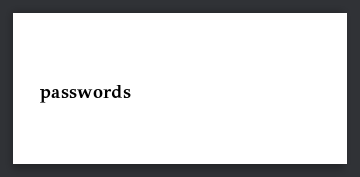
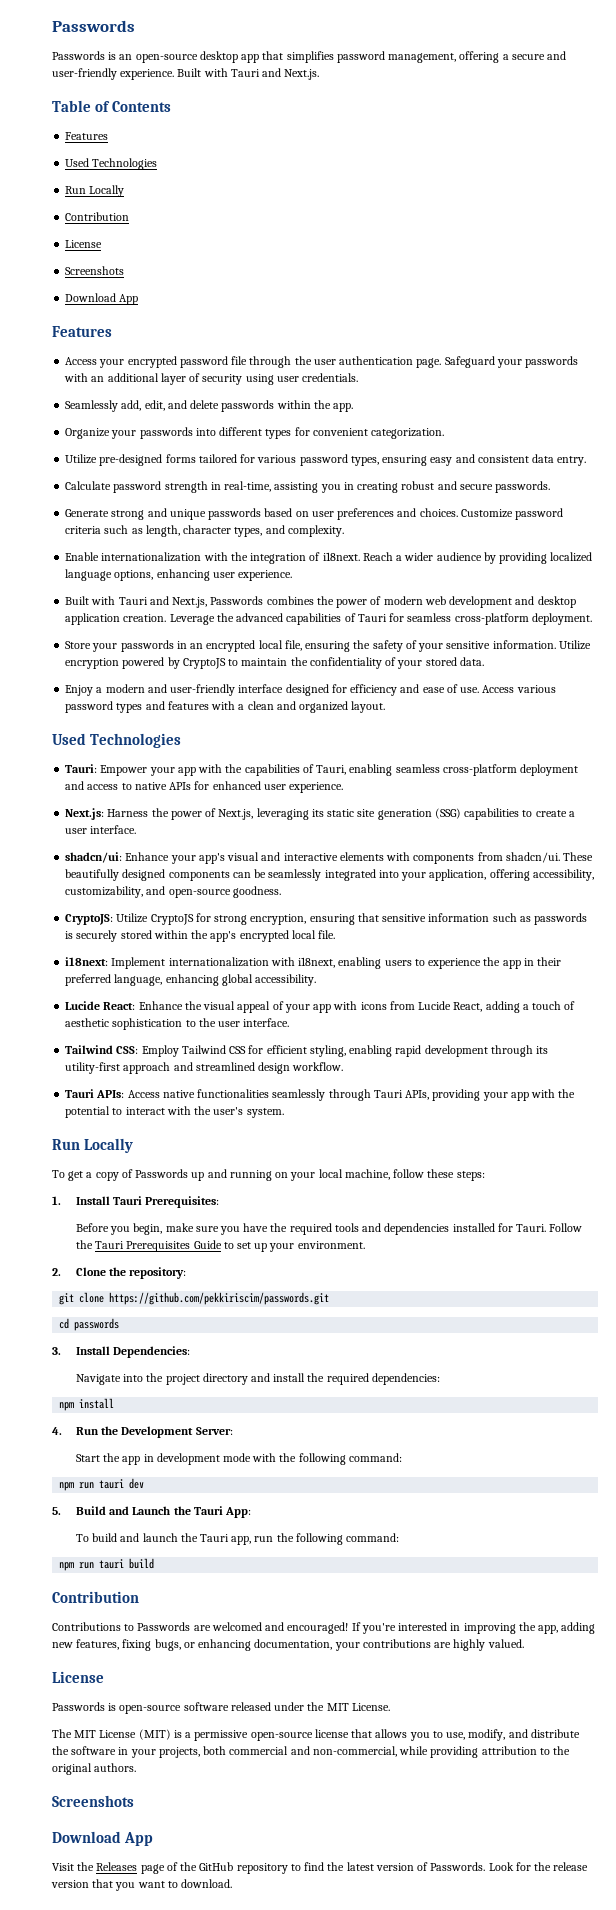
[40,85,131,103] passwords -> [52,20,135,32] [52,51,567,63] [52,68,320,80] [52,100,172,112] [65,132,109,140] [65,158,158,170] [65,185,125,197] [65,212,130,221] [65,240,103,248] [65,266,125,275] [65,293,139,305] [52,326,112,337] [65,356,579,368] [64,373,359,385] [65,400,354,412] [65,427,445,439] [65,454,587,466] [65,481,551,493] [65,508,564,520] [65,525,344,537] [65,552,593,564] [65,569,293,581] [65,596,576,608] [65,613,592,625] [65,640,591,652] [65,657,484,669] [65,684,556,696] [65,701,386,713] [52,733,182,748] [65,764,579,776] [65,781,344,793] [65,808,575,820] [65,825,137,834] [65,852,594,864] [65,869,594,881] [65,886,281,898] [65,913,588,925] [65,930,336,942] [65,957,562,969] [65,974,317,986] [65,1001,576,1013] [65,1018,290,1030] [65,1045,549,1057] [65,1062,344,1074] [65,1089,576,1101] [65,1106,284,1118] [52,1138,134,1153] [52,1169,485,1181] [52,1196,220,1208] [75,1223,583,1235] [75,1240,365,1252] [52,1267,187,1279] [59,1292,330,1305] [59,1318,120,1331] [52,1346,191,1358] [75,1373,440,1385] [59,1398,115,1411] [52,1426,233,1438] [75,1453,402,1465] [59,1478,145,1491] [52,1506,252,1518] [75,1533,400,1545] [59,1558,155,1571] [52,1591,139,1603] [52,1622,596,1634] [52,1639,524,1651] [52,1671,104,1683] [52,1702,390,1714] [52,1729,580,1741] [52,1746,571,1758] [52,1763,137,1775] [52,1795,134,1807] [52,1831,154,1846] [52,1862,589,1874] [51,1879,233,1891] Passwords // Passwords is an open-source desktop app that simplifies password management, offering a secure and user-friendly experience. Built with Tauri and Next.js. // Table of Contents // Features // Used Technologies // Run Locally // Contribution // License // Screenshots // Download App // Features // Access your encrypted password file through the user authentication page. Safeguard your passwords with an additional layer of security using user credentials. // Seamlessly add, edit, and delete passwords within the app. // Organize your passwords into different types for convenient categorization. // Utilize pre-designed forms tailored for various password types, ensuring easy and consistent data entry. // Calculate password strength in real-time, assisting you in creating robust and secure passwords. // Generate strong and unique passwords based on user preferences and choices. Customize password criteria such as length, character types, and complexity. // Enable internationalization with the integration of i18next. Reach a wider audience by providing localized language options, enhancing user experience. // Built with Tauri and Next.js, Passwords combines the power of modern web development and desktop application creation. Leverage the advanced capabilities of Tauri for seamless cross-platform deployment. // Store your passwords in an encrypted local file, ensuring the safety of your sensitive information. Utilize encryption powered by CryptoJS to maintain the confidentiality of your stored data. // Enjoy a modern and user-friendly interface designed for efficiency and ease of use. Access various password types and features with a clean and organized layout. // Used Technologies // Tauri: Empower your app with the capabilities of Tauri, enabling seamless cross-platform deployment and access to native APIs for enhanced user experience. // Next.js: Harness the power of Next.js, leveraging its static site generation (SSG) capabilities to create a user interface. // shadcn/ui: Enhance your app's visual and interactive elements with components from shadcn/ui. These beautifully designed components can be seamlessly integrated into your application, offering accessibility, customizability, and open-source goodness. // CryptoJS: Utilize CryptoJS for strong encryption, ensuring that sensitive information such as passwords is securely stored within the app's encrypted local file. // i18next: Implement internationalization with i18next, enabling users to experience the app in their preferred language, enhancing global accessibility. // Lucide React: Enhance the visual appeal of your app with icons from Lucide React, adding a touch of aesthetic sophistication to the user interface. // Tailwind CSS: Employ Tailwind CSS for efficient styling, enabling rapid development through its utility-first approach and streamlined design workflow. // Tauri APIs: Access native functionalities seamlessly through Tauri APIs, providing your app with the potential to interact with the user's system. // Run Locally // To get a copy of Passwords up and running on your local machine, follow these steps: // 1. Install Tauri Prerequisites: // Before you begin, make sure you have the required tools and dependencies installed for Tauri. Follow the Tauri Prerequisites Guide to set up your environment. // 2. Clone the repository: // git clone https://github.com/pekkiriscim/passwords.git // cd passwords // 3. Install Dependencies: // Navigate into the project directory and install the required dependencies: // npm install // 4. Run the Development Server: // Start the app in development mode with the following command: // npm run tauri dev // 5. Build and Launch the Tauri App: // To build and launch the Tauri app, run the following command: // npm run tauri build // Contribution // Contributions to Passwords are welcomed and encouraged! If you're interested in improving the app, adding new features, fixing bugs, or enhancing documentation, your contributions are highly valued. // License // Passwords is open-source software released under the MIT License. // The MIT License (MIT) is a permissive open-source license that allows you to use, modify, and distribute the software in your projects, both commercial and non-commercial, while providing attribution to the original authors. // Screenshots // Download App // Visit the Releases page of the GitHub repository to find the latest version of Passwords. Look for the release version that you want to download.

